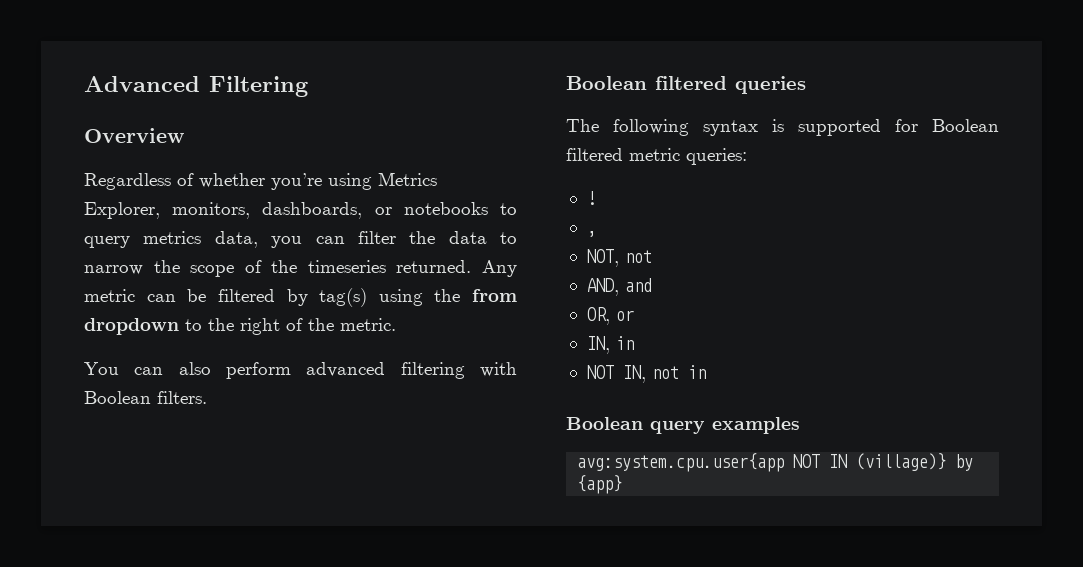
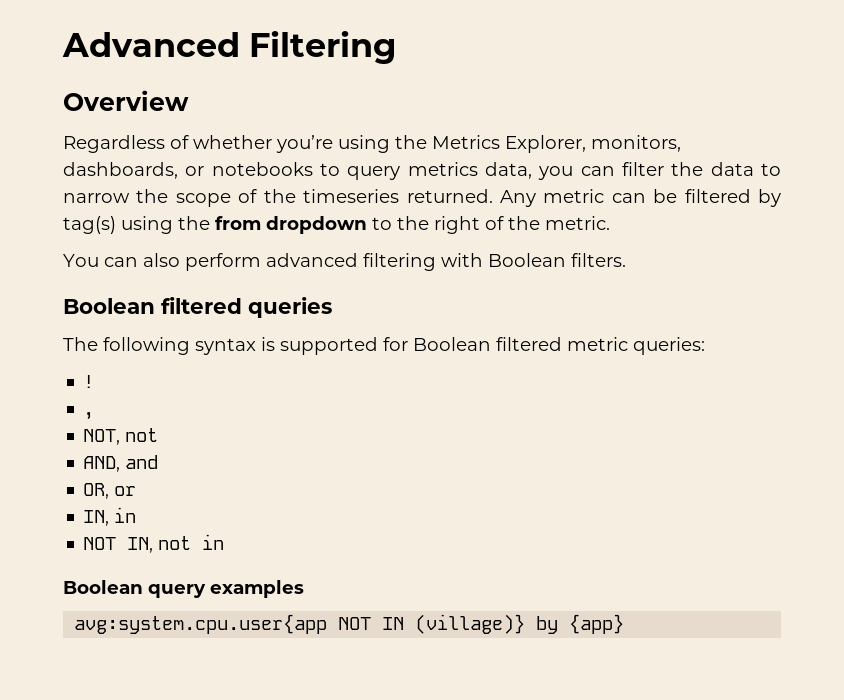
(372, 181) none -> [395,135,427,149] the

